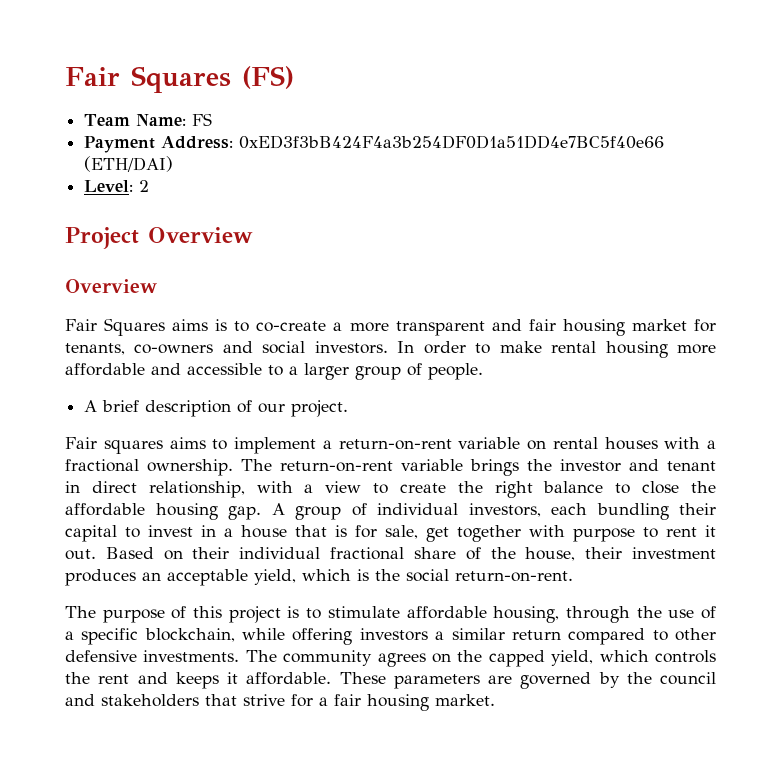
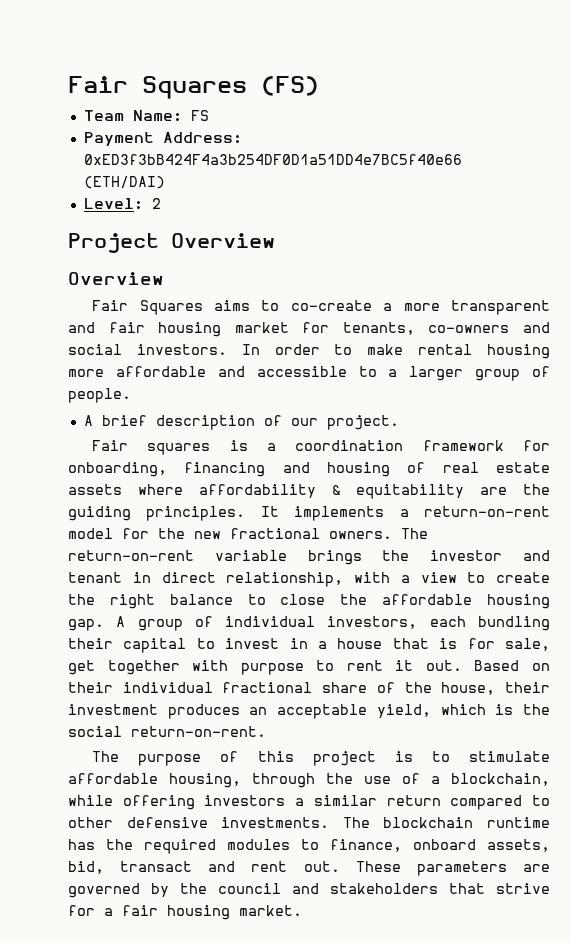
[215,319,228,331] is -> (250, 305) none
[169,437,716,454] [65,459,233,476] aims to implement a return-on-rent variable on rental houses with a fractional ownership. -> [229,440,550,451] [68,462,550,477] [68,484,550,499] [68,506,550,521] [68,528,392,539] is a coordination framework for onboarding, financing and housing of real estate assets where affordability & equitability are the guiding principles. It implements a return-on-rent model for the new fractional owners.
[81,628,139,645] specific -> (440, 780) none
[283,650,716,667] [65,672,332,689] community agrees on the capped yield, which controls the rent and keeps it affordable. -> [383,817,550,828] [68,839,550,854] [68,861,340,874] blockchain runtime has the required modules to finance, onboard assets, bid, transact and rent out.

